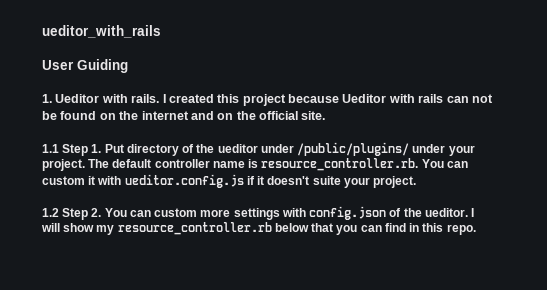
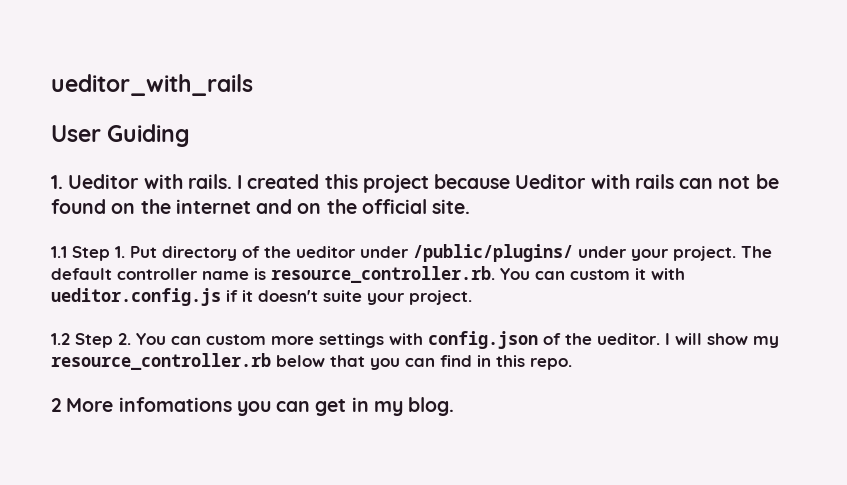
(476, 229) none -> [51,397,455,416] // 2 More infomations you can get in my blog.

